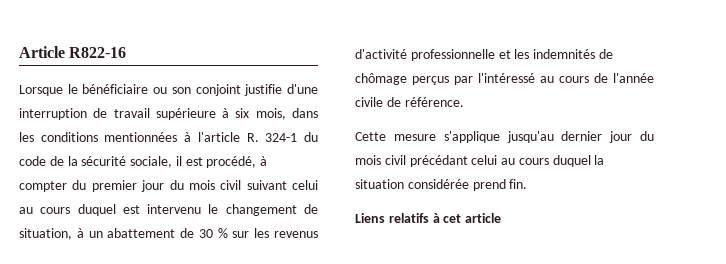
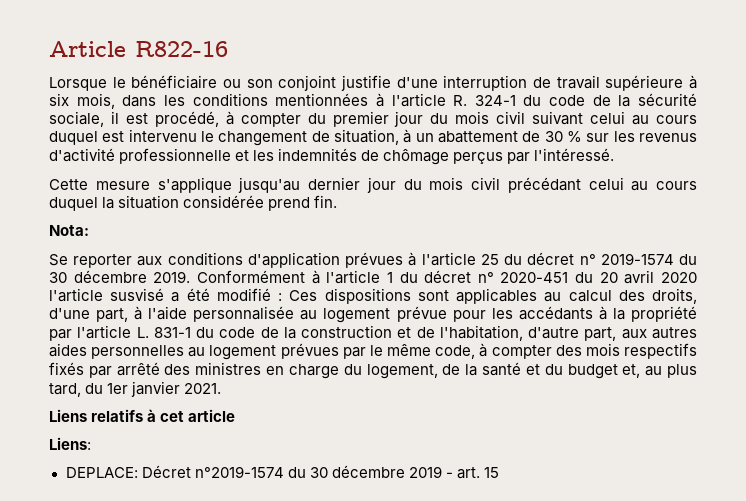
[478,73,654,83] [355,97,464,107] l'intéressé au cours de l'année civile de référence. -> [534,148,615,161] l'intéressé.
(528, 184) none -> [49,225,89,236] [49,252,698,268] [49,270,697,284] [49,288,698,304] [49,306,698,323] [49,325,697,341] [49,343,697,360] [49,362,697,379] [49,381,222,397] // Nota: // Se reporter aux conditions d'application prévues à l'article 25 du décret n° 2019-1574 du 30 décembre 2019. Conformément à l'article 1 du décret n° 2020-451 du 20 avril 2020 l'article susvisé a été modifié : Ces dispositions sont applicables au calcul des droits, d'une part, à l'aide personnalisée au logement prévue pour les accédants à la propriété par l'article L. 831-1 du code de la construction et de l'habitation, d'autre part, aux autres aides personnelles au logement prévues par le même code, à compter des mois respectifs fixés par arrêté des ministres en charge du logement, de la santé et du budget et, au plus tard, du 1er janvier 2021.
(502, 218) none -> [49,437,91,450] [65,465,499,479] // Liens: // DEPLACE: Décret n°2019-1574 du 30 décembre 2019 - art. 15

